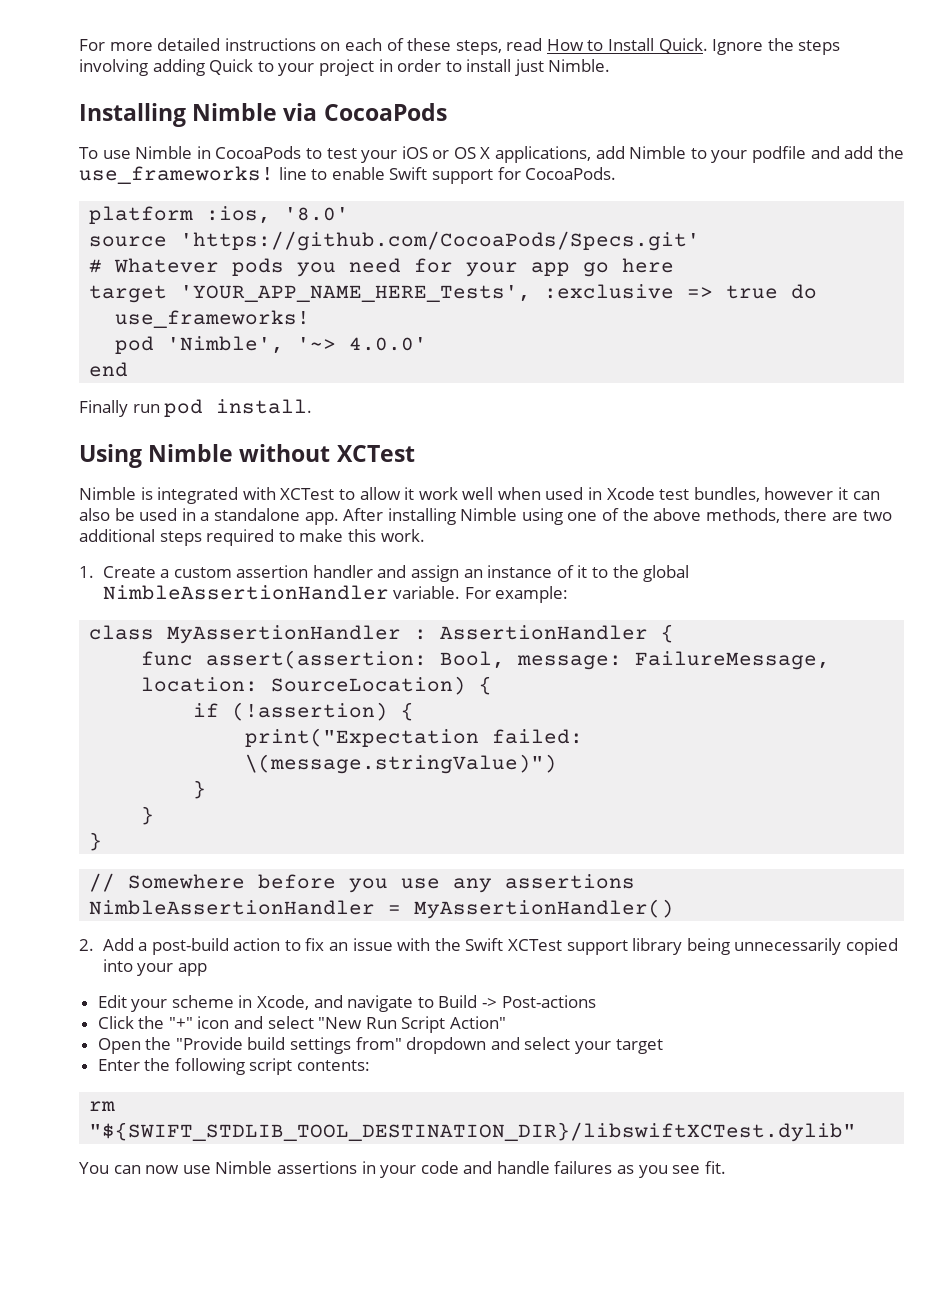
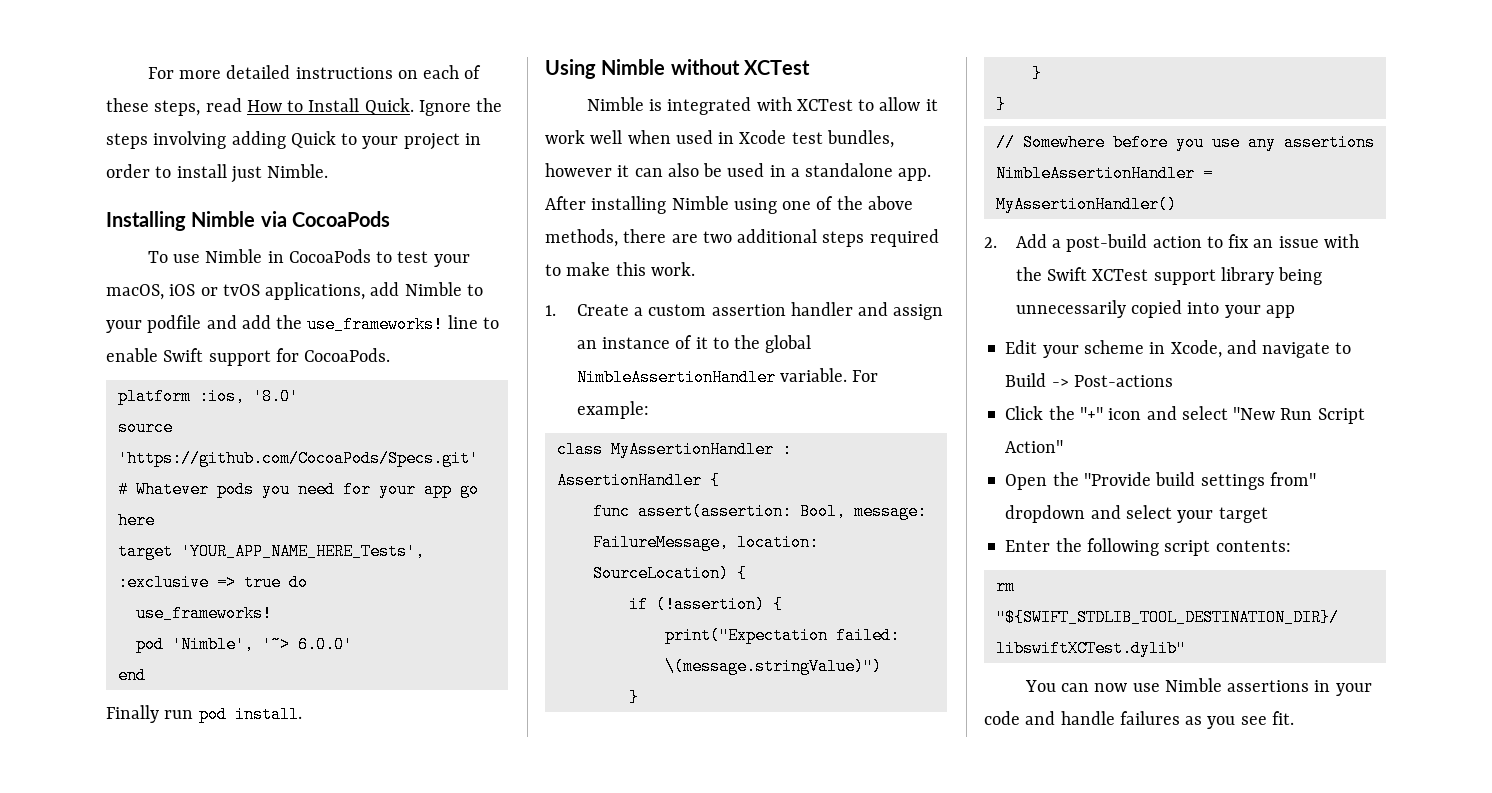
(398, 156) none -> [106,284,164,300] macOS,
[453,147,491,159] OS X -> [222,284,260,296] tvOS
[349,337,428,351] 4.0.0' -> [297,636,353,653] 6.0.0'

